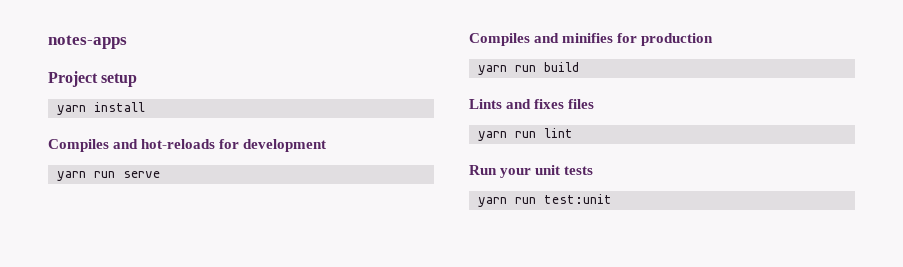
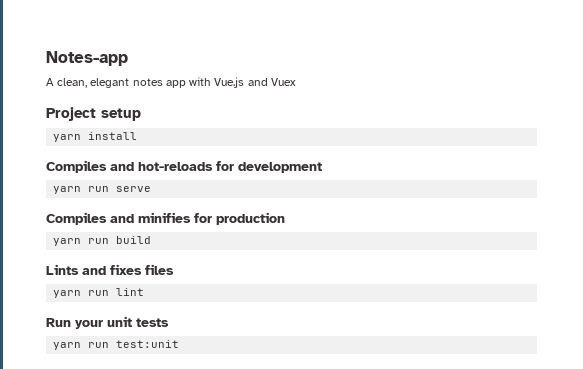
[48,35,127,49] notes-apps -> [46,51,128,66] [46,77,296,88] Notes-app // A clean, elegant notes app with Vue.js and Vuex

